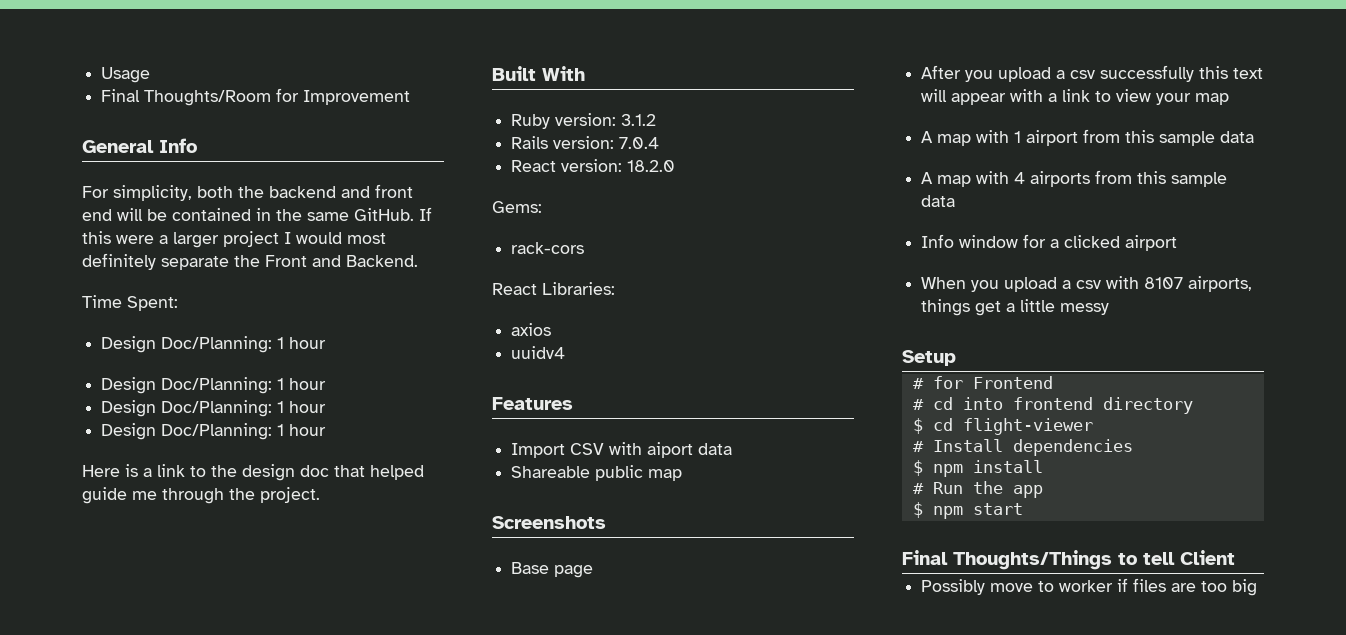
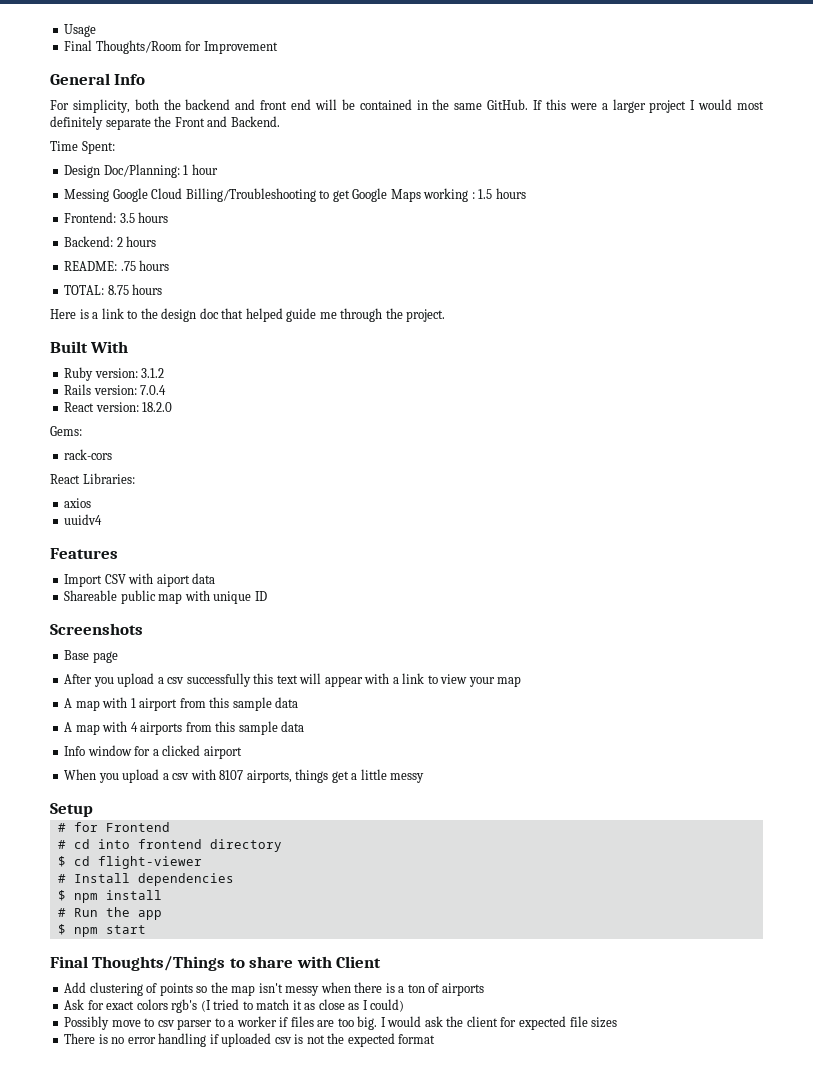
[101,377,327,394] [101,400,327,417] [101,423,327,440] Design Doc/Planning: 1 hour // Design Doc/Planning: 1 hour // Design Doc/Planning: 1 hour -> [64,188,526,202] [64,212,169,223] [64,236,157,247] [64,260,170,271] [64,284,163,295] Messing Google Cloud Billing/Troubleshooting to get Google Maps working : 1.5 hours // Frontend: 3.5 hours // Backend: 2 hours // README: .75 hours // TOTAL: 8.75 hours
(683, 475) none -> [184,590,267,604] with unique ID
[1143,552,1175,565] tell -> [249,956,332,968] share with
(1235, 557) none -> [64,982,484,996] [64,999,405,1013] // Add clustering of points so the map isn't messy when there is a ton of airports // Ask for exact colors rgb's (I tried to match it as close as I could)
(1055, 586) none -> [157,1018,235,1030] csv parser to a
[1232,579,1258,596] big -> [357,1016,618,1030] [64,1033,436,1047] big. I would ask the client for expected file sizes // There is no error handling if uploaded csv is not the expected format

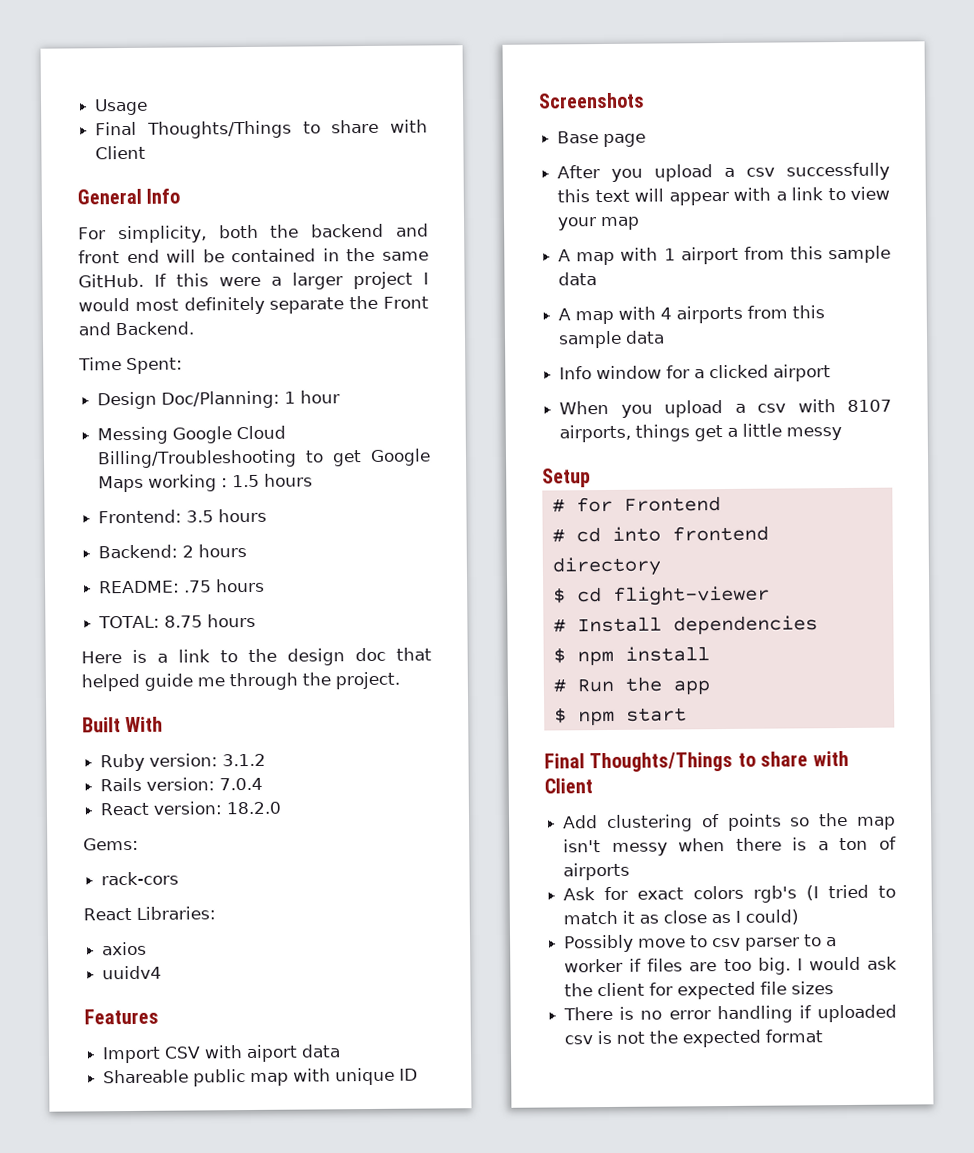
[95,40,278,54] Thoughts/Room for Improvement -> [146,119,428,139] [95,145,147,160] Thoughts/Things to share with Client

